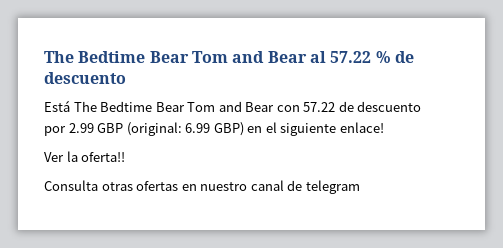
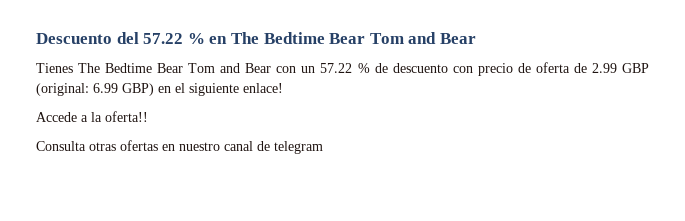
[44,51,414,63] [44,72,126,84] [44,100,70,112] The Bedtime Bear Tom and Bear al 57.22 % de descuento // Está -> [36,32,476,44] [36,63,73,73] Descuento del 57.22 % en The Bedtime Bear Tom and Bear // Tienes
[303,101,422,112] [44,126,66,136] 57.22 de descuento por -> [301,62,587,76] un 57.22 % de descuento con precio de oferta de
[44,152,64,162] Ver -> [36,112,88,122] Accede a

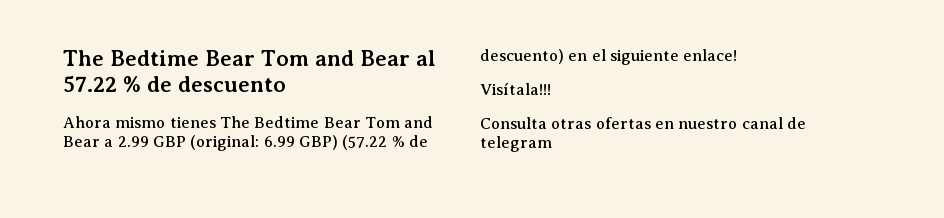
[36,32,476,44] [36,62,587,76] Descuento del 57.22 % en The Bedtime Bear Tom and Bear // Tienes The Bedtime Bear Tom and Bear con un 57.22 % de descuento con precio de oferta de -> [63,50,436,66] [63,76,286,92] [63,116,434,128] [63,136,114,147] The Bedtime Bear Tom and Bear al 57.22 % de descuento // Ahora mismo tienes The Bedtime Bear Tom and Bear a
(154, 89) none -> [342,135,428,150] [480,49,564,64] (57.22 % de descuento)
[36,111,148,122] Accede a la oferta!! -> [480,82,551,95] Visítala!!!

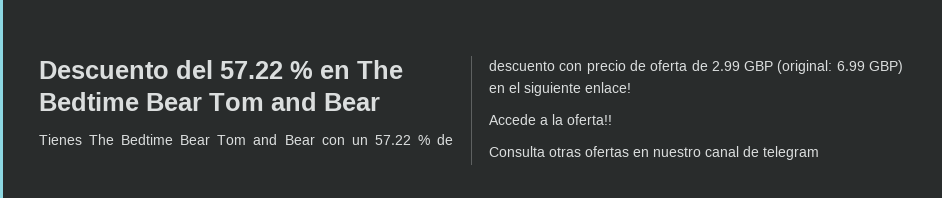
[63,50,436,66] [63,76,286,92] [63,116,434,128] [63,136,114,147] The Bedtime Bear Tom and Bear al 57.22 % de descuento // Ahora mismo tienes The Bedtime Bear Tom and Bear a -> [39,60,403,79] [39,92,380,111] [39,134,453,145] [489,60,708,74] Descuento del 57.22 % en The Bedtime Bear Tom and Bear // Tienes The Bedtime Bear Tom and Bear con un 57.22 % de descuento con precio de oferta de
[342,135,428,150] [480,49,564,64] (57.22 % de descuento) -> (903, 67) none
[480,82,551,95] Visítala!!! -> [489,114,612,125] Accede a la oferta!!

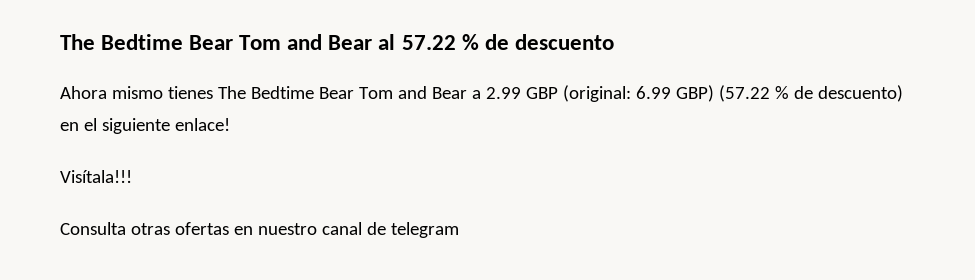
[39,60,403,79] [39,92,380,111] [39,134,453,145] [489,60,708,74] Descuento del 57.22 % en The Bedtime Bear Tom and Bear // Tienes The Bedtime Bear Tom and Bear con un 57.22 % de descuento con precio de oferta de -> [60,34,614,50] [60,86,481,99] The Bedtime Bear Tom and Bear al 57.22 % de descuento // Ahora mismo tienes The Bedtime Bear Tom and Bear a
(903, 67) none -> [718,85,903,102] (57.22 % de descuento)
[489,114,612,125] Accede a la oferta!! -> [60,170,132,183] Visítala!!!

